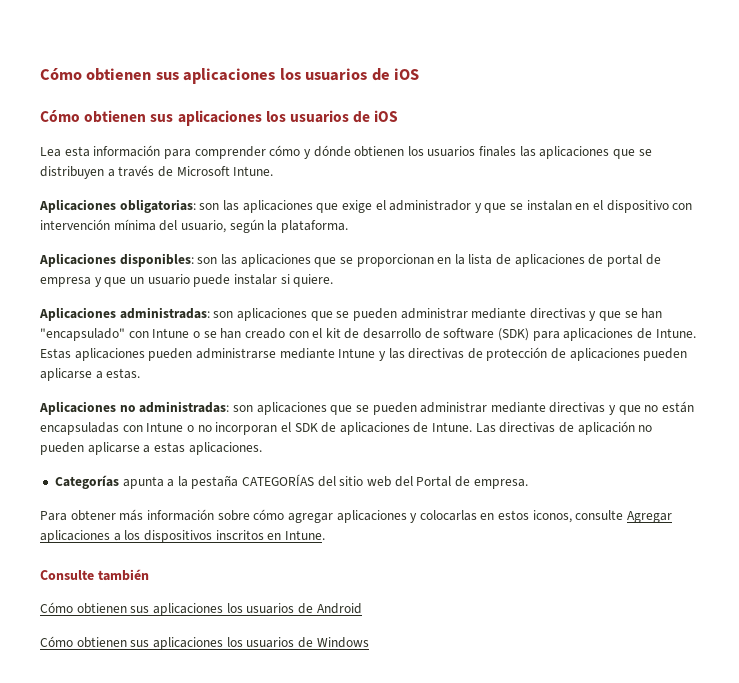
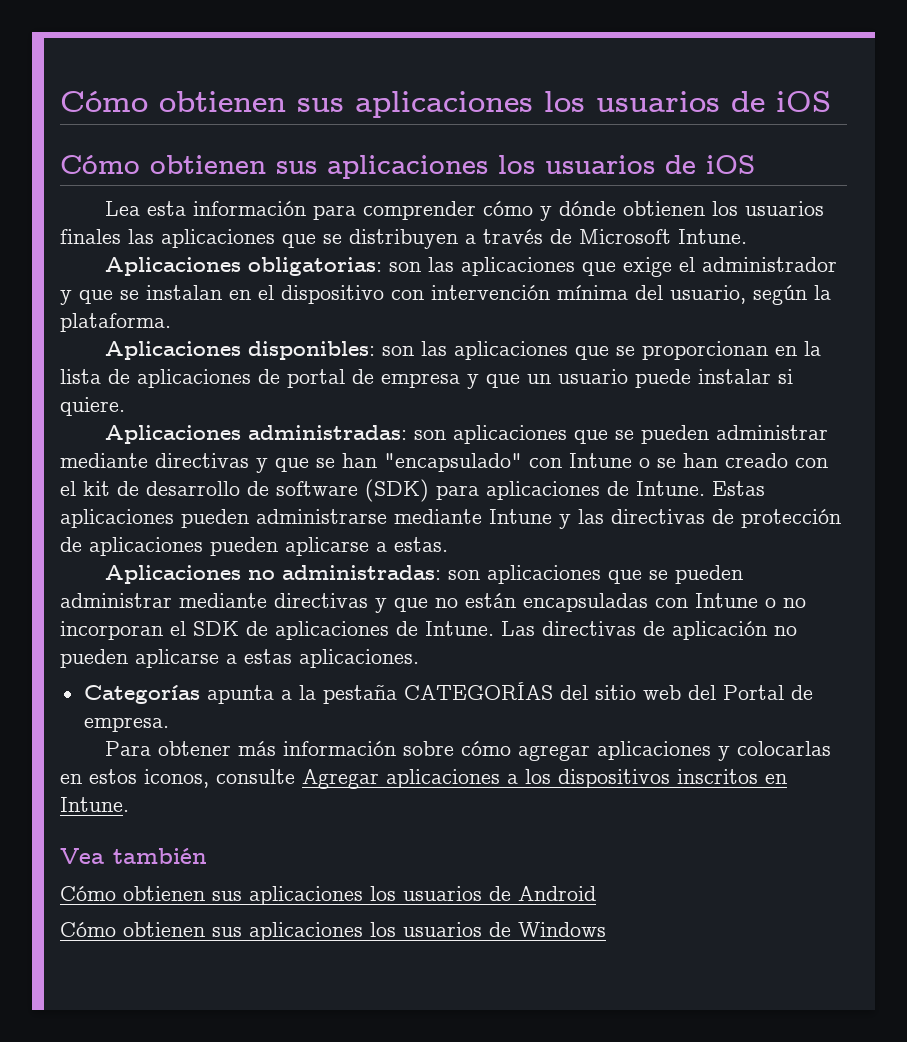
[40,570,94,580] Consulte -> [60,848,104,864] Vea

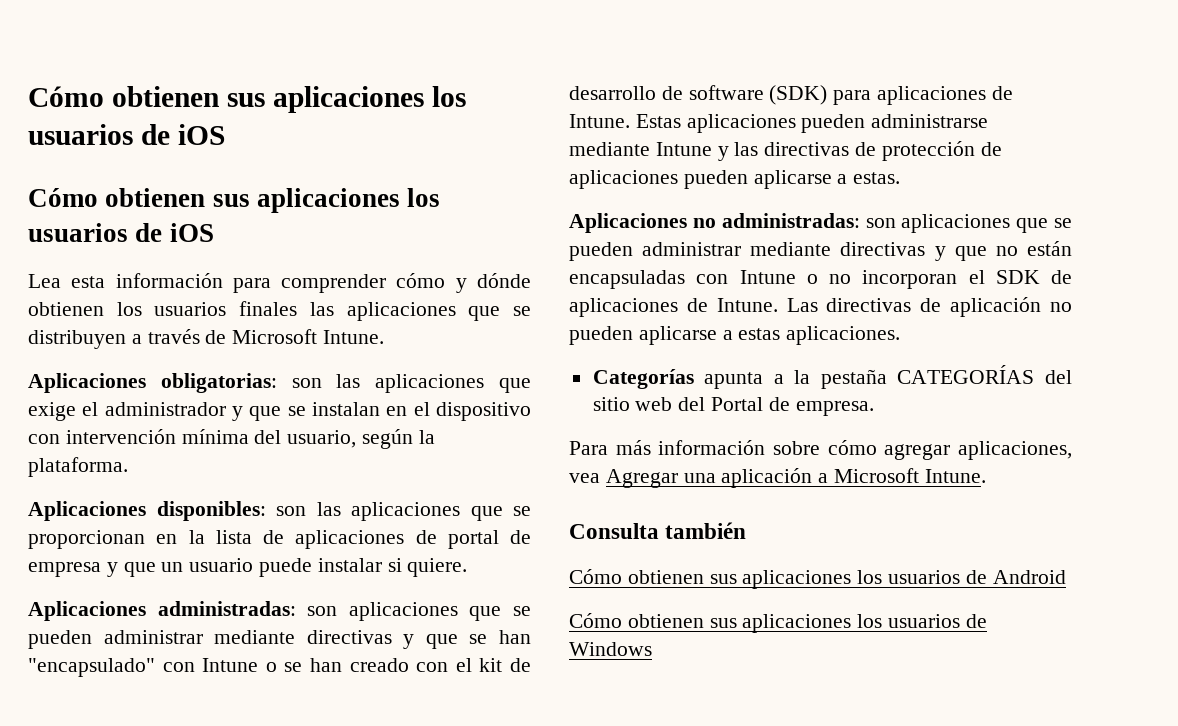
[157,741,231,756] obtener -> (608, 448) none
[596,741,831,761] [60,769,787,789] [60,797,129,812] [60,848,104,864] aplicaciones y colocarlas en estos iconos, consulte Agregar aplicaciones a los dispositivos inscritos en Intune. // Vea -> [958,441,1072,460] [569,468,986,488] [569,523,659,539] aplicaciones, vea Agregar una aplicación a Microsoft Intune. // Consulta

